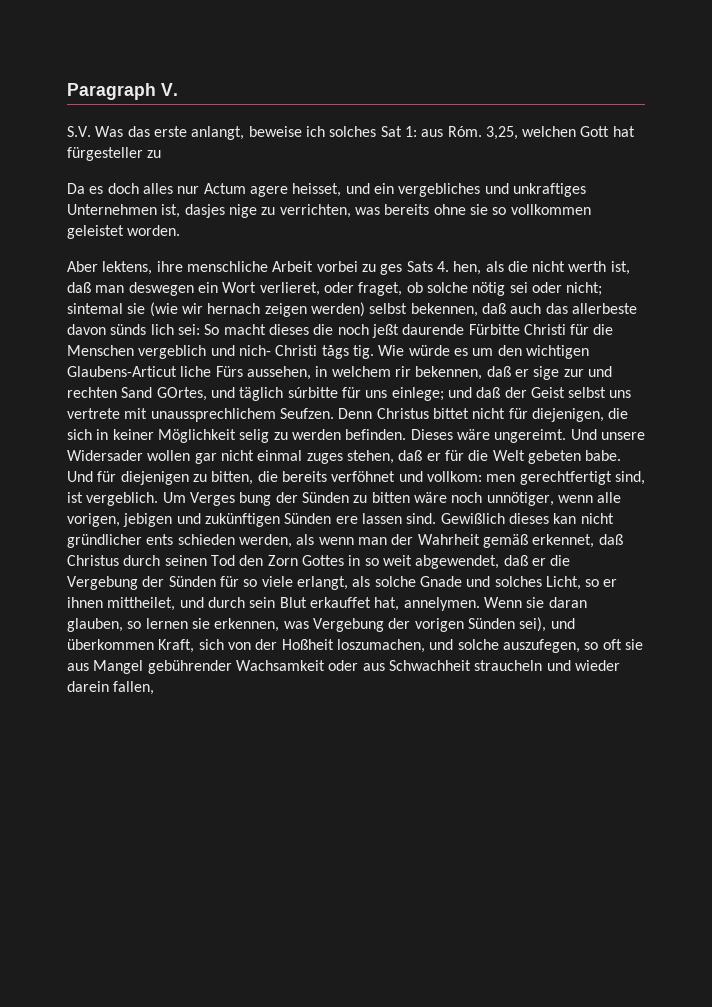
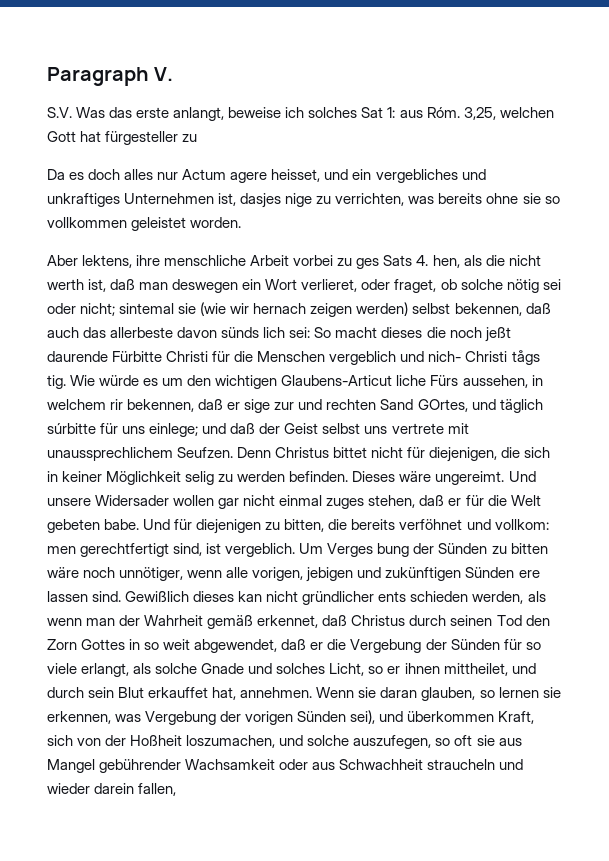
[403,597,480,611] annelymen. -> [240,687,313,698] annehmen.

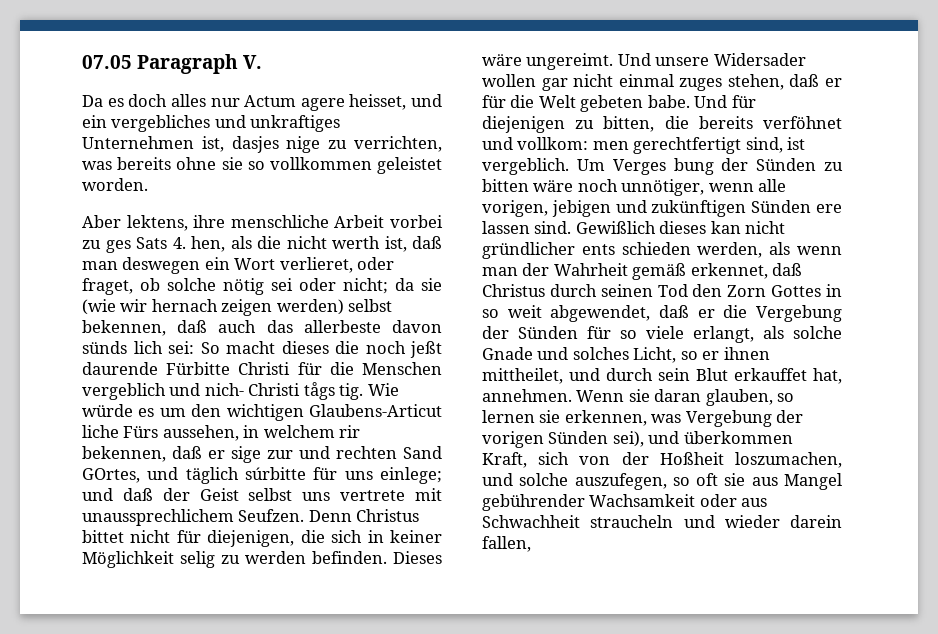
(47, 76) none -> [82,55,132,69] 07.05
[47,107,554,121] [47,131,198,145] // S.V. Was das erste anlangt, beweise ich solches Sat 1: aus Róm. 3,25, welchen Gott hat fürgesteller zu -> (263, 62) none
[119,303,175,314] sintemal -> [395,278,414,291] da

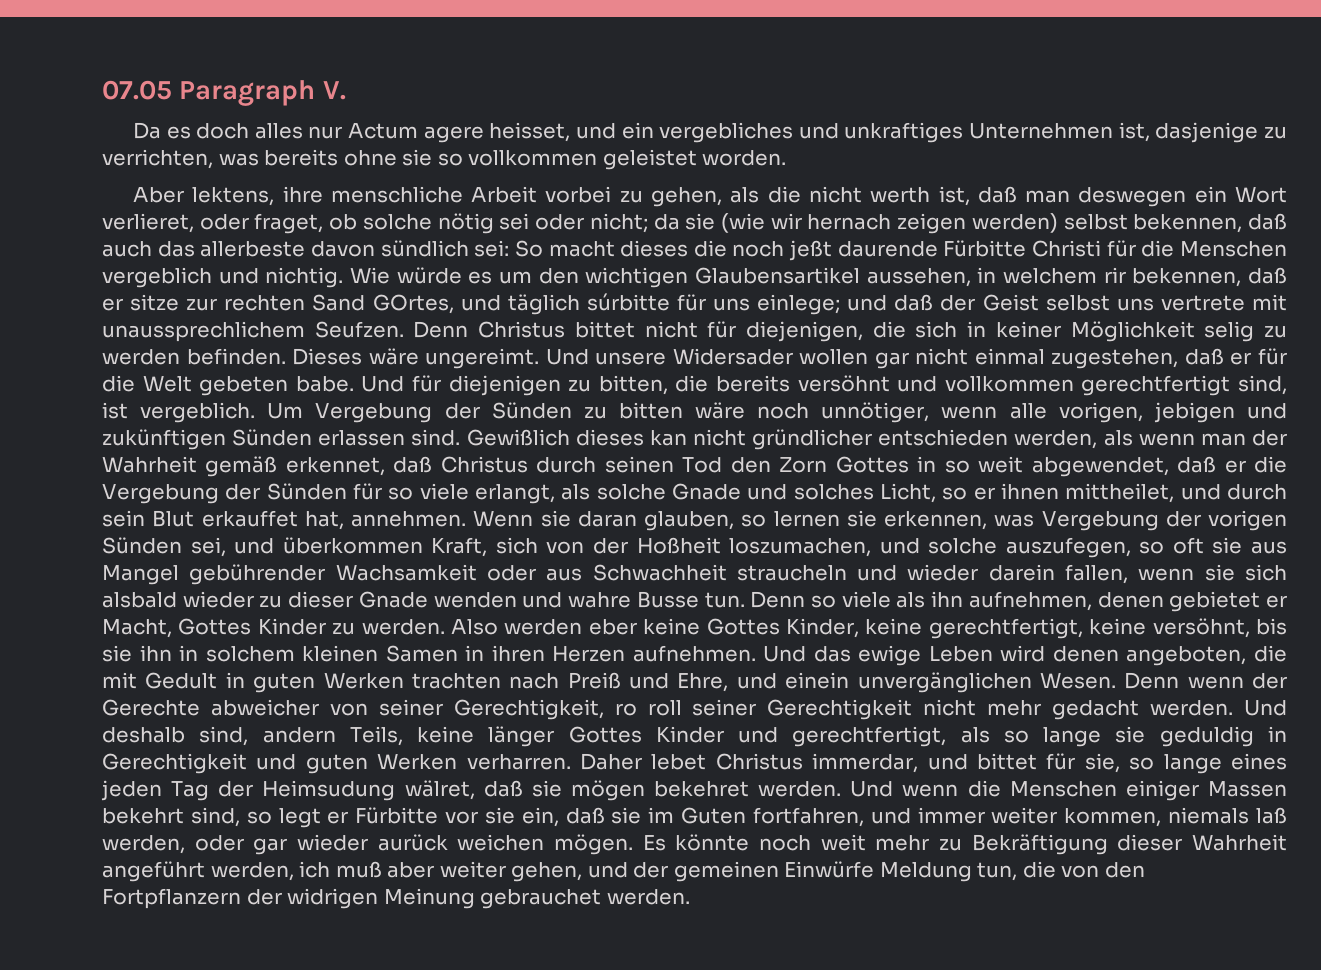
[231,136,321,153] dasjes nige -> [1155,122,1259,143] dasjenige
[105,236,225,253] ges Sats 4. hen, -> [651,187,723,207] gehen,
[82,341,163,354] sünds lich -> [380,240,469,257] sündlich
[204,382,364,400] nich- Christi tågs tig. -> [265,267,344,288] nichtig.
[309,404,442,417] [82,425,159,438] Glaubens-Articut liche Fürs -> [695,267,861,284] Glaubensartikel
[231,446,330,463] sige zur und -> [130,294,218,311] sitze zur
[679,74,784,91] zuges stehen, -> [1051,349,1179,369] zugestehen,
[763,116,842,129] [482,137,629,150] verföhnet und vollkom: men -> [797,375,1074,392] versöhnt und vollkommen
[612,158,714,175] Verges bung -> [315,403,433,423] Vergebung
[816,204,842,213] [482,221,530,234] ere lassen -> [318,430,406,446] erlassen
[581,242,691,255] ents schieden -> [878,429,1009,446] entschieden
[612,431,644,447] sei), -> [190,537,226,557] sei,
(531, 544) none -> [1138,564,1287,581] [102,591,1287,612] [102,618,1288,639] [102,645,1287,666] [102,672,1287,693] [102,699,1287,720] [102,726,1287,747] [102,753,1288,774] [101,780,1288,801] [102,807,1288,828] [102,834,1287,855] [102,861,1146,882] [102,888,690,909] wenn sie sich alsbald wieder zu dieser Gnade wenden und wahre Busse tun. Denn so viele als ihn aufnehmen, denen gebietet er Macht, Gottes Kinder zu werden. Also werden eber keine Gottes Kinder, keine gerechtfertigt, keine versöhnt, bis sie ihn in solchem kleinen Samen in ihren Herzen aufnehmen. Und das ewige Leben wird denen angeboten, die mit Gedult in guten Werken trachten nach Preiß und Ehre, und einein unvergänglichen Wesen. Denn wenn der Gerechte abweicher von seiner Gerechtigkeit, ro roll seiner Gerechtigkeit nicht mehr gedacht werden. Und deshalb sind, andern Teils, keine länger Gottes Kinder und gerechtfertigt, als so lange sie geduldig in Gerechtigkeit und guten Werken verharren. Daher lebet Christus immerdar, und bittet für sie, so lange eines jeden Tag der Heimsudung wälret, daß sie mögen bekehret werden. Und wenn die Menschen einiger Massen bekehrt sind, so legt er Fürbitte vor sie ein, daß sie im Guten fortfahren, und immer weiter kommen, niemals laß werden, oder gar wieder aurück weichen mögen. Es könnte noch weit mehr zu Bekräftigung dieser Wahrheit angeführt werden, ich muß aber weiter gehen, und der gemeinen Einwürfe Meldung tun, die von den Fortpflanzern der widrigen Meinung gebrauchet werden.

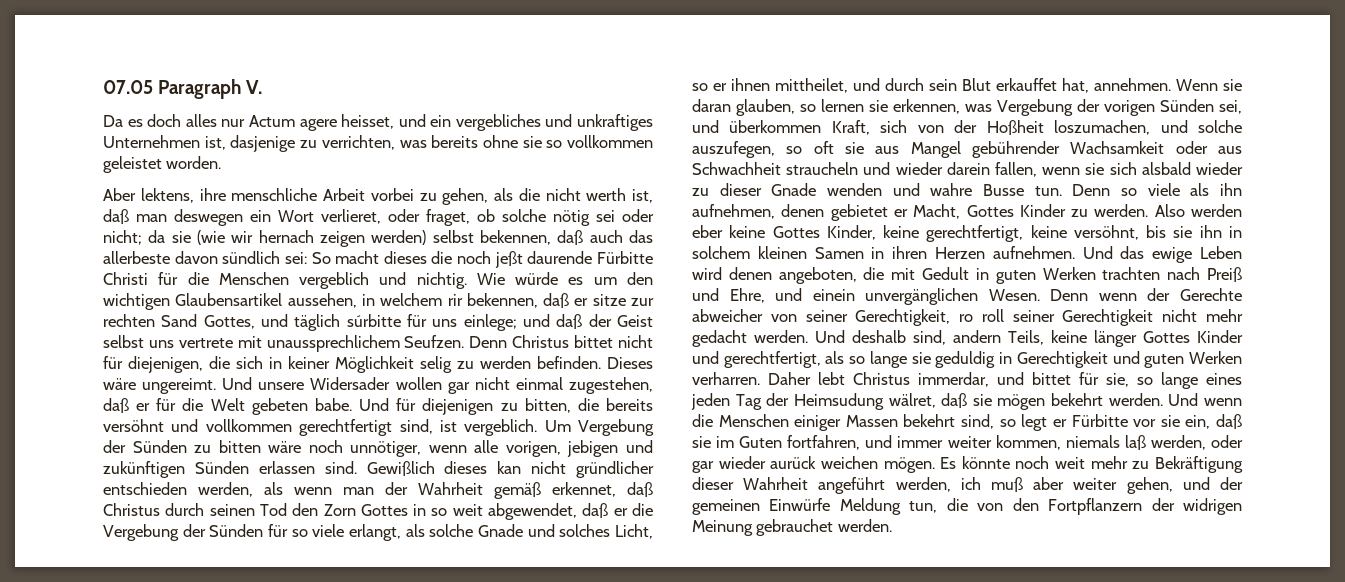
[372,294,454,314] GOrtes, -> [203,315,255,329] Gottes,
[651,754,707,770] lebet -> [818,372,845,385] lebt
[654,781,750,797] bekehret -> [1051,393,1104,406] bekehrt

